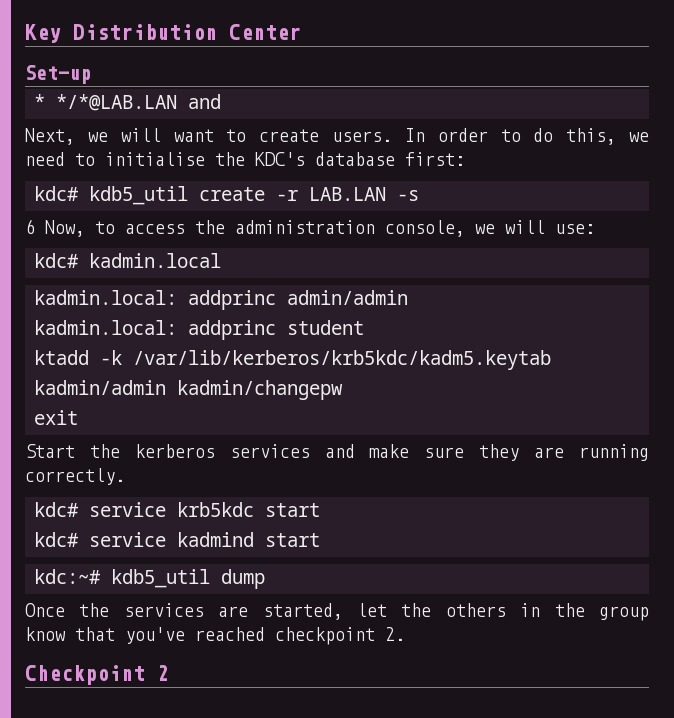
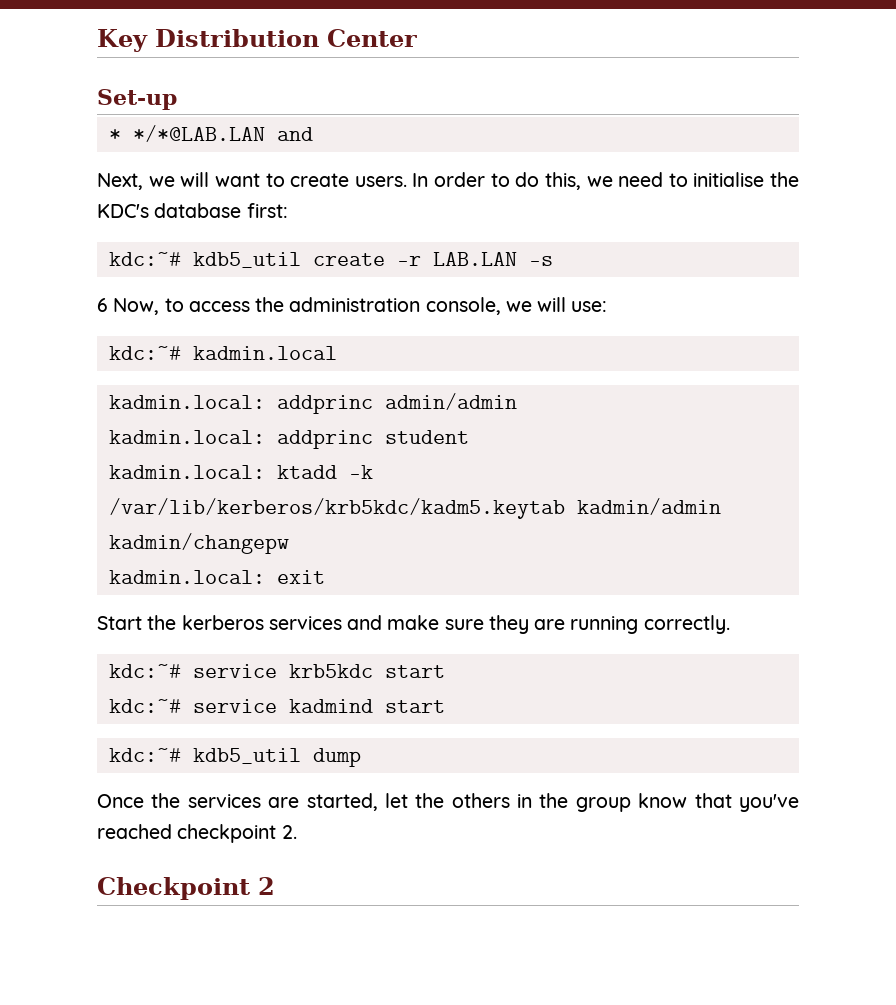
[34,186,79,201] kdc# -> [108,252,181,266] kdc:~#
[34,253,79,268] kdc# -> [108,346,181,360] kdc:~#
(364, 327) none -> [108,465,265,479] kadmin.local:
(343, 390) none -> [108,570,265,584] kadmin.local:
[34,502,79,517] kdc# -> [108,664,181,678] kdc:~#
[34,532,79,547] kdc# -> [108,699,181,713] kdc:~#

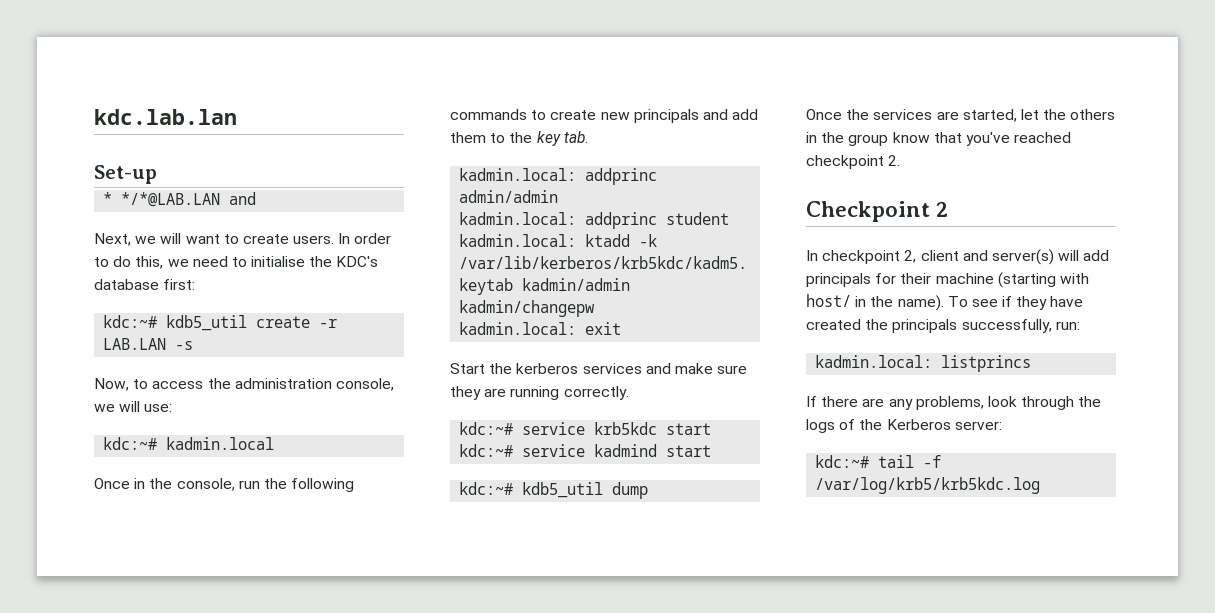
[97,29,417,52] Key Distribution Center -> [94,109,237,125] kdc.lab.lan
[97,298,108,312] 6 -> (194, 345) none
(337, 353) none -> [94,478,355,492] [450,109,759,123] [450,131,588,146] // Once in the console, run the following commands to create new principals and add them to the key tab.
(275, 886) none -> [806,249,1110,265] [806,272,1089,288] [806,294,1084,311] [806,319,1080,333] [815,355,1032,372] [806,396,1102,410] [806,419,1002,433] [815,455,942,468] [815,477,1041,494] // In checkpoint 2, client and server(s) will add principals for their machine (starting with host/ in the name). To see if they have created the principals successfully, run: // kadmin.local: listprincs // If there are any problems, look through the logs of the Kerberos server: // kdc:~# tail -f /var/log/krb5/krb5kdc.log

